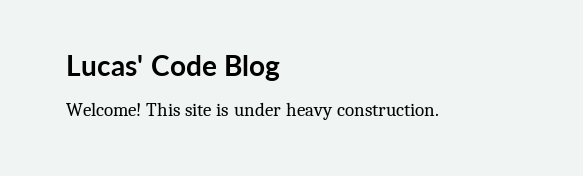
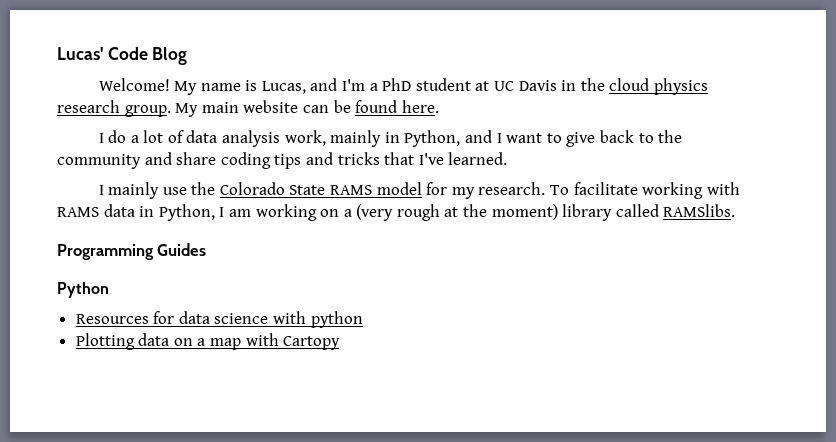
[146,102,439,120] This site is under heavy construction. -> [174,78,708,95] [57,100,439,117] [98,130,683,147] [57,152,508,169] [98,182,740,199] [57,204,736,221] [57,243,207,260] [57,282,109,298] [75,311,363,328] [75,333,341,350] My name is Lucas, and I'm a PhD student at UC Davis in the cloud physics research group. My main website can be found here. // I do a lot of data analysis work, mainly in Python, and I want to give back to the community and share coding tips and tricks that I've learned. // I mainly use the Colorado State RAMS model for my research. To facilitate working with RAMS data in Python, I am working on a (very rough at the moment) library called RAMSlibs. // Programming Guides // Python // Resources for data science with python // Plotting data on a map with Cartopy

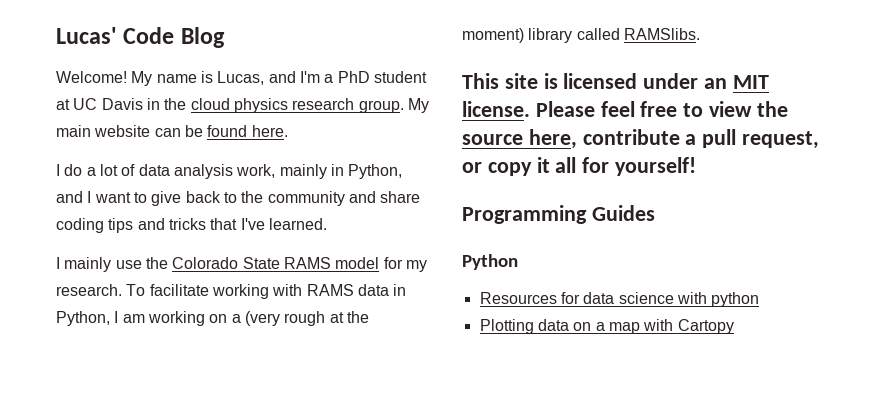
(736, 210) none -> [462,73,769,89] [462,101,788,117] [462,129,820,149] [462,157,697,176] // This site is licensed under an MIT license. Please feel free to view the source here, contribute a pull request, or copy it all for yourself!

